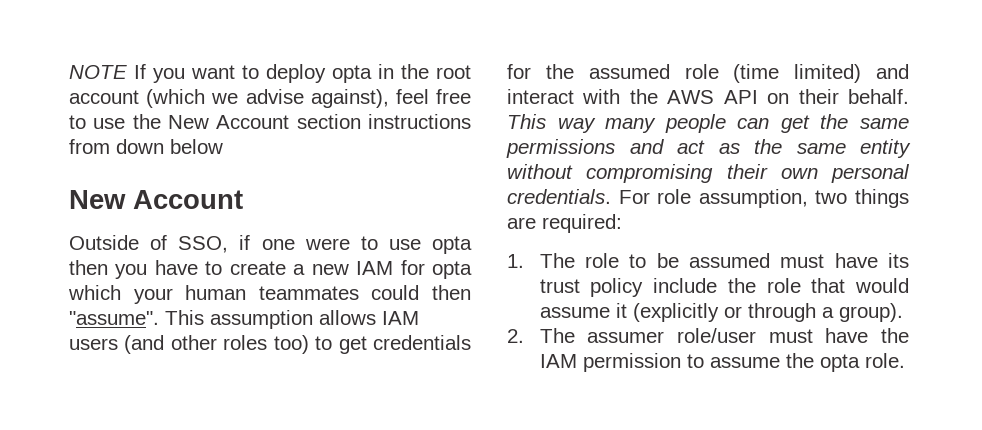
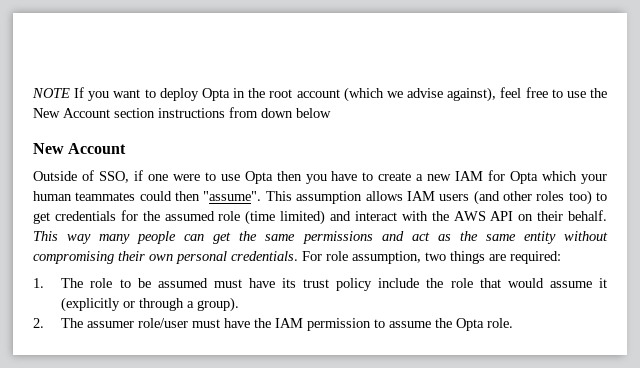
[332,65,372,83] opta -> [201,88,230,101] Opta
[432,236,472,254] opta -> [244,171,273,184] Opta
[432,261,473,279] opta -> [510,171,539,184] Opta
[819,354,860,372] opta -> [456,318,485,331] Opta

